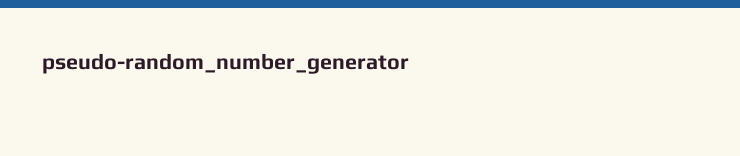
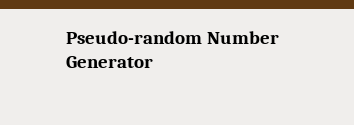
[42,53,409,74] pseudo-random_number_generator -> [66,31,279,44] [66,56,153,68] Pseudo-random Number Generator

